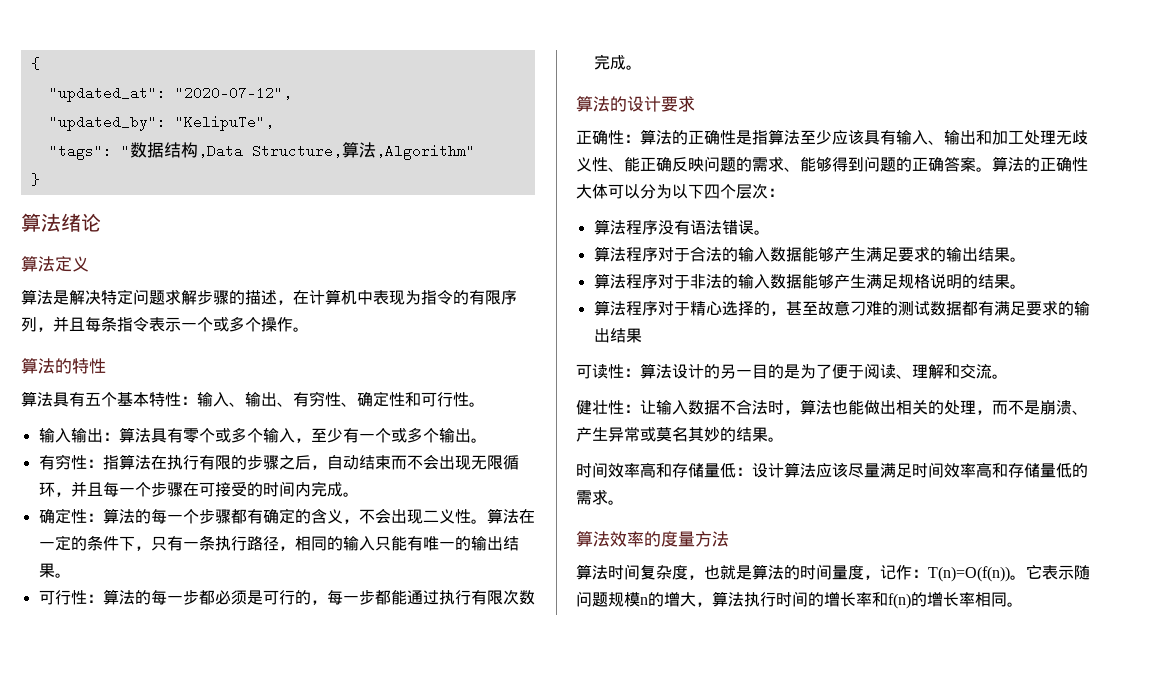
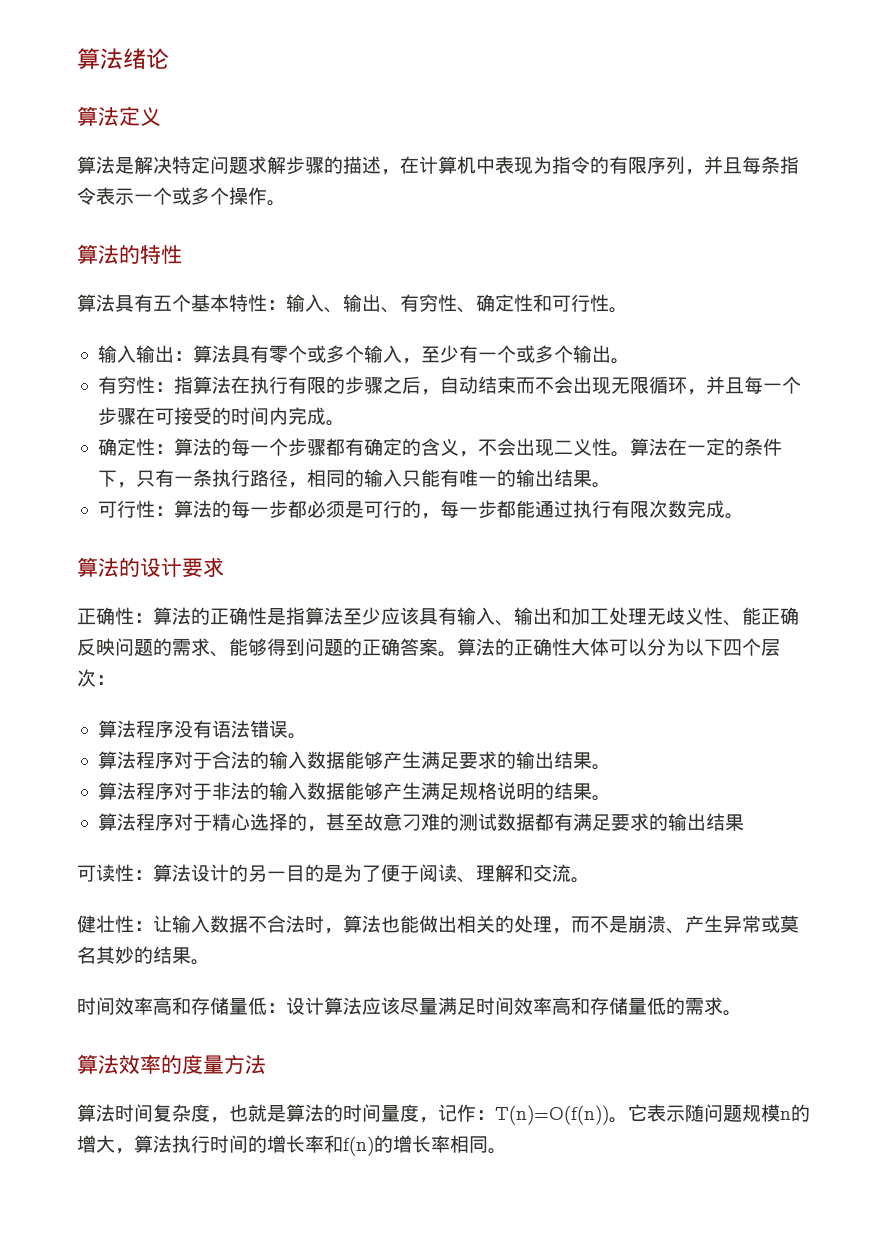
[30,57,40,70] [48,86,292,102] [48,115,274,131] [48,142,475,160] [30,173,40,186] { // "updated_at": "2020-07-12", // "updated_by": "KelipuTe", // "tags": "数据结构,Data Structure,算法,Algorithm" // } // -> (77, 59) none

